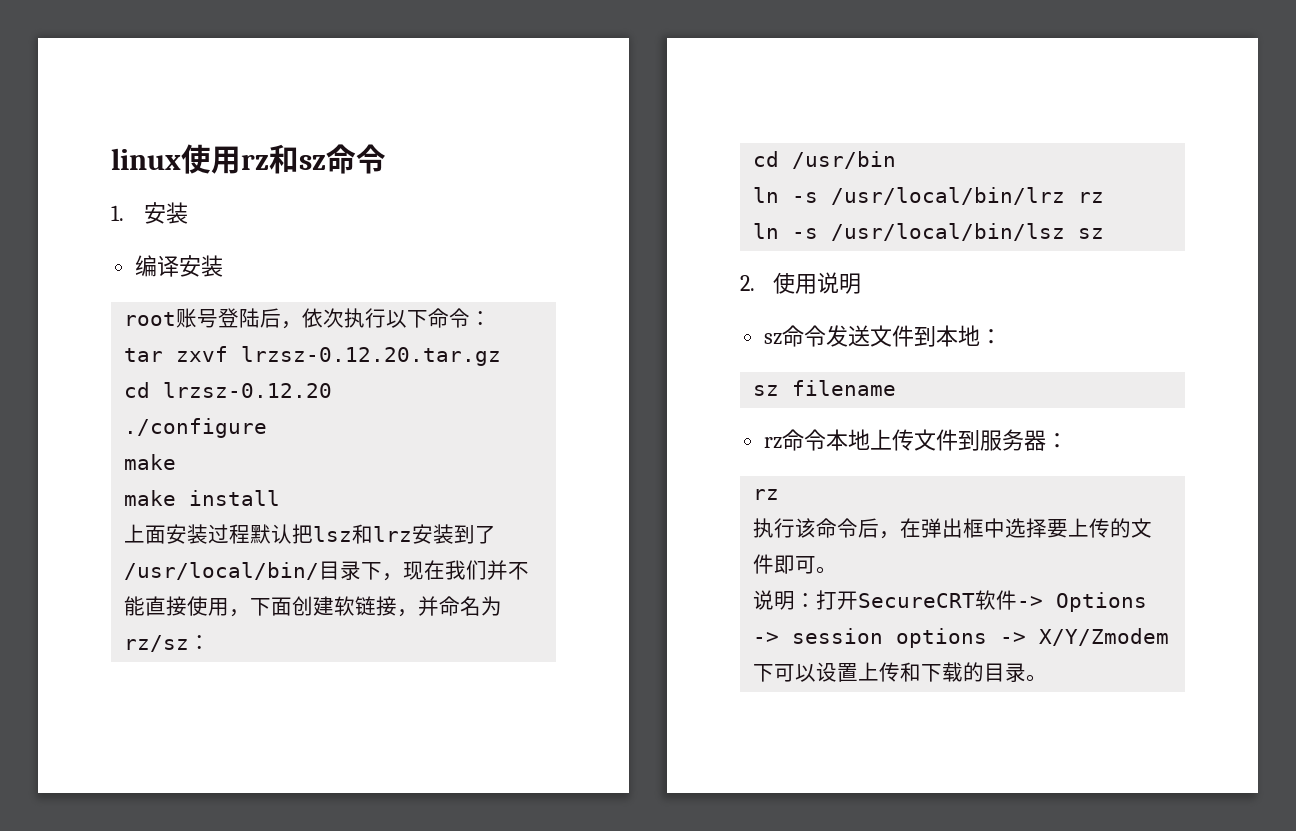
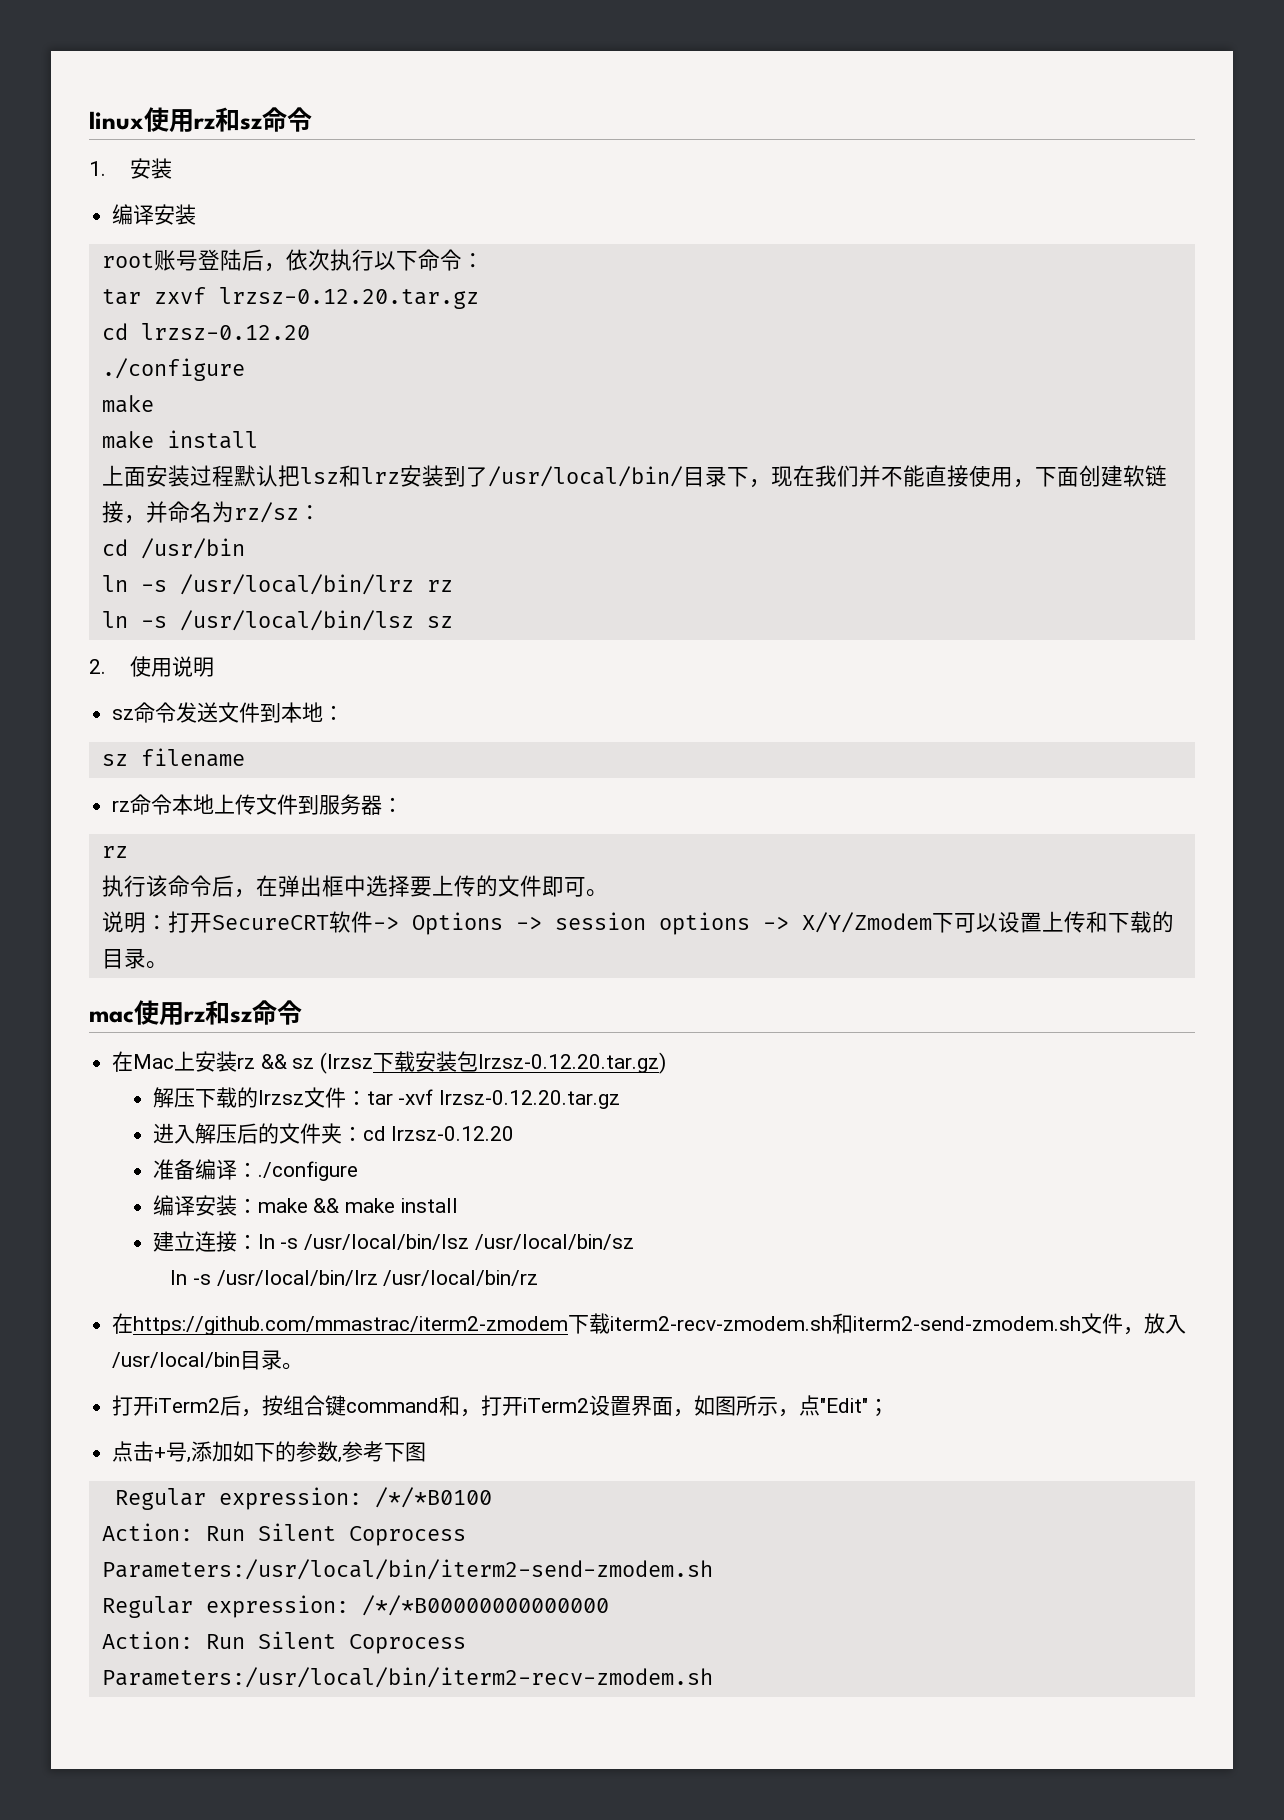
(1048, 678) none -> [89,1000,302,1026] [112,1051,667,1074] [152,1087,621,1109] [152,1123,515,1144] [152,1159,358,1181] [152,1195,458,1216] [152,1231,634,1252] [170,1270,539,1286] [112,1313,1187,1335] [112,1350,304,1370] [112,1395,890,1417] [112,1441,427,1463] [114,1487,492,1510] [101,1523,466,1546] [101,1559,713,1580] [101,1595,609,1618] [101,1631,466,1654] [101,1667,713,1688] // mac使用rz和sz命令 // 在Mac上安装rz && sz (lrzsz下载安装包lrzsz-0.12.20.tar.gz) // 解压下载的lrzsz文件：tar -xvf lrzsz-0.12.20.tar.gz // 进入解压后的文件夹：cd lrzsz-0.12.20 // 准备编译：./configure // 编译安装：make && make install // 建立连接：ln -s /usr/local/bin/lsz /usr/local/bin/sz // ln -s /usr/local/bin/lrz /usr/local/bin/rz // 在https://github.com/mmastrac/iterm2-zmodem下载iterm2-recv-zmodem.sh和iterm2-send-zmodem.sh文件，放入/usr/local/bin目录。 // 打开iTerm2后，按组合键command和，打开iTerm2设置界面，如图所示，点"Edit"； // 点击+号,添加如下的参数,参考下图 // Regular expression: /*/*B0100 // Action: Run Silent Coprocess // Parameters:/usr/local/bin/iterm2-send-zmodem.sh // Regular expression: /*/*B00000000000000 // Action: Run Silent Coprocess // Parameters:/usr/local/bin/iterm2-recv-zmodem.sh

